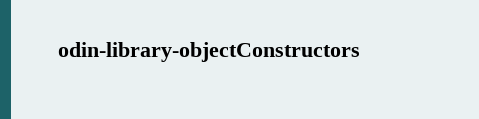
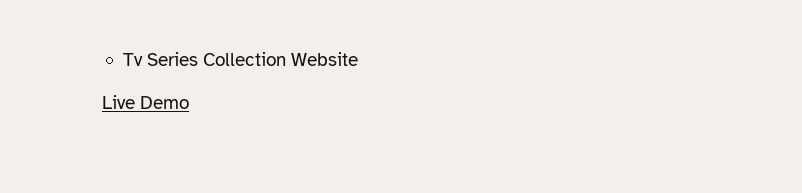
[58,42,360,62] odin-library-objectConstructors -> [122,52,359,66] [102,95,190,109] Tv Series Collection Website // Live Demo

